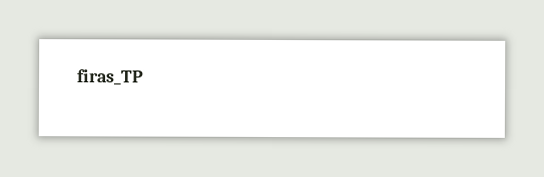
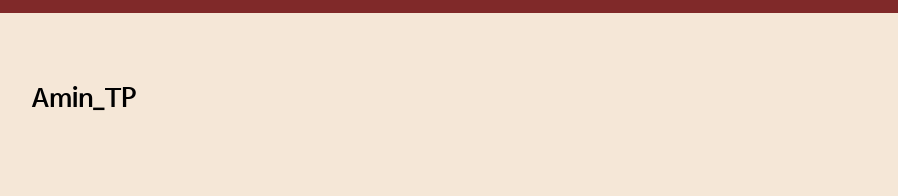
[77,69,144,86] firas_TP -> [31,86,136,111] Amin_TP

